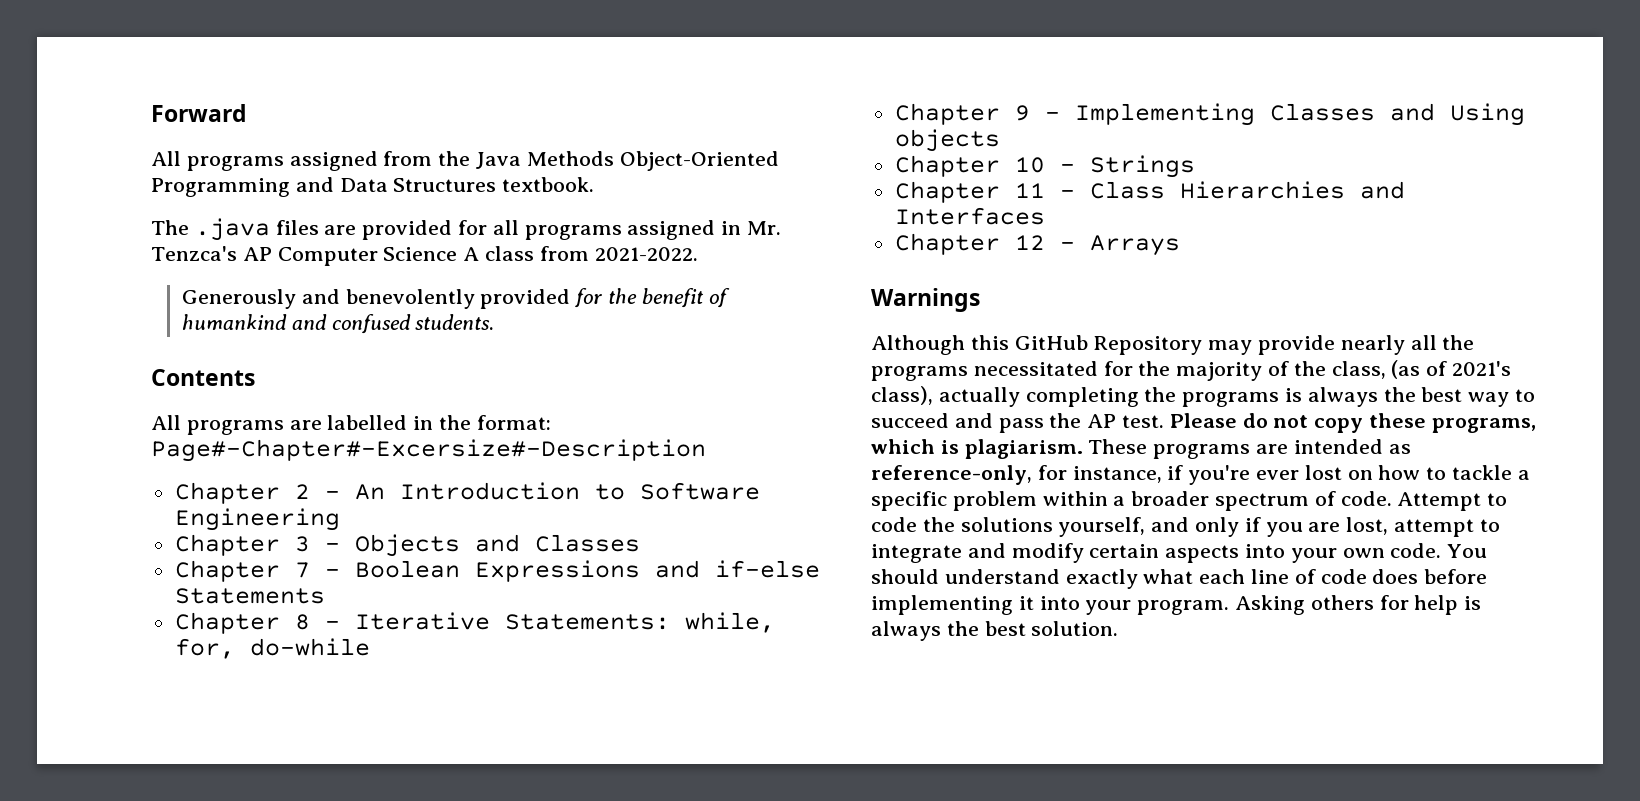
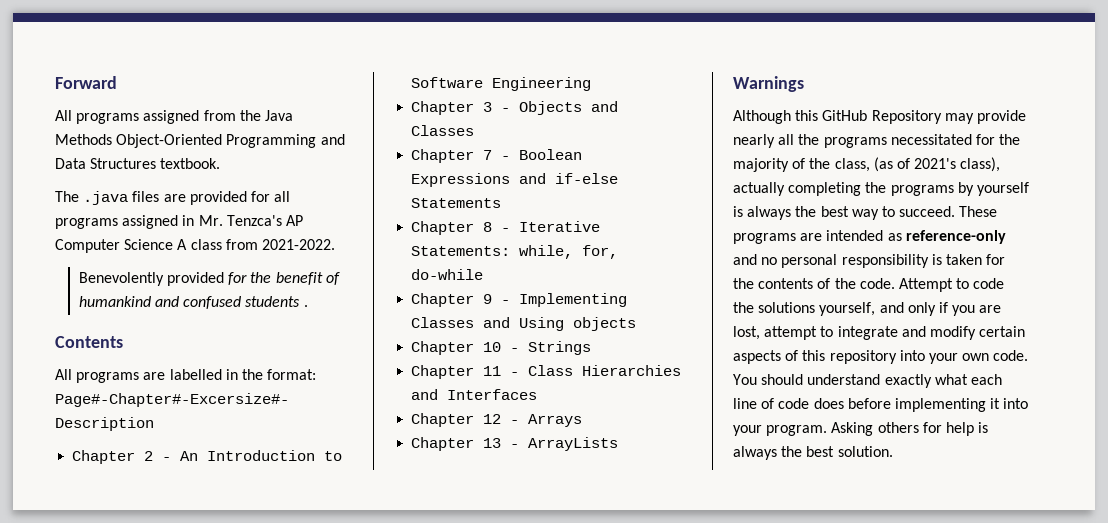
[182,289,475,309] Generously and benevolently -> [78,272,164,286] Benevolently
[415,314,495,330] students. -> [245,296,308,307] students .
(1180, 245) none -> [411,437,619,451] // Chapter 13 - ArrayLists
(1280, 399) none -> [957,182,1029,196] by yourself
[871,413,1536,433] [871,439,1083,459] succeed and pass the AP test. Please do not copy these programs, which is plagiarism. -> [899,206,956,217] succeed.
[871,465,1530,485] [871,491,1336,511] reference-only, for instance, if you're ever lost on how to tackle a specific problem within a broader spectrum of -> [905,230,1006,244] [733,254,1006,268] [733,278,856,289] reference-only and no personal responsibility is taken for the contents of the
(1240, 554) none -> [785,350,897,364] of this repository

